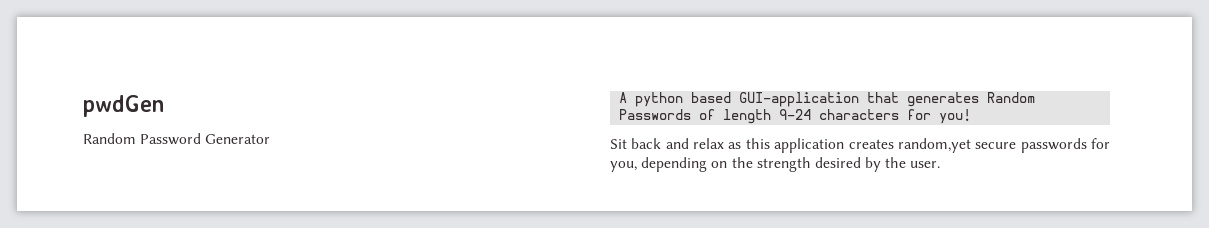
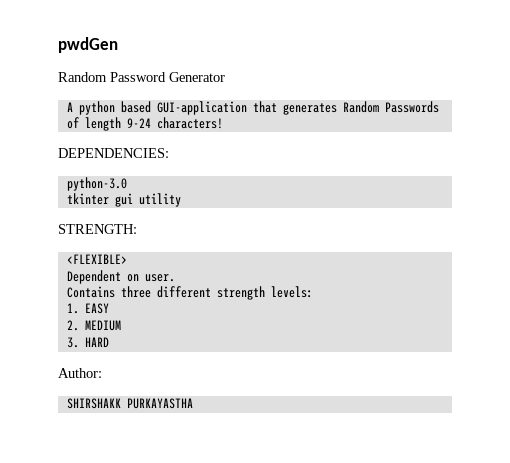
[819,109,972,124] [610,138,1110,153] [610,157,941,172] characters for you! // Sit back and relax as this application creates random,yet secure passwords for you, depending on the strength desired by the user. -> [156,117,223,129] [58,148,169,158] [66,177,127,191] [66,193,181,207] [58,224,137,234] [66,254,127,264] [66,270,175,284] [66,286,313,300] [66,303,109,314] [66,320,121,331] [66,337,109,348] [58,368,102,378] [66,398,193,409] characters! // DEPENDENCIES: // python-3.0 // tkinter gui utility // STRENGTH: // <FLEXIBLE> // Dependent on user. // Contains three different strength levels: // 1. EASY // 2. MEDIUM // 3. HARD // Author: // SHIRSHAKK PURKAYASTHA

